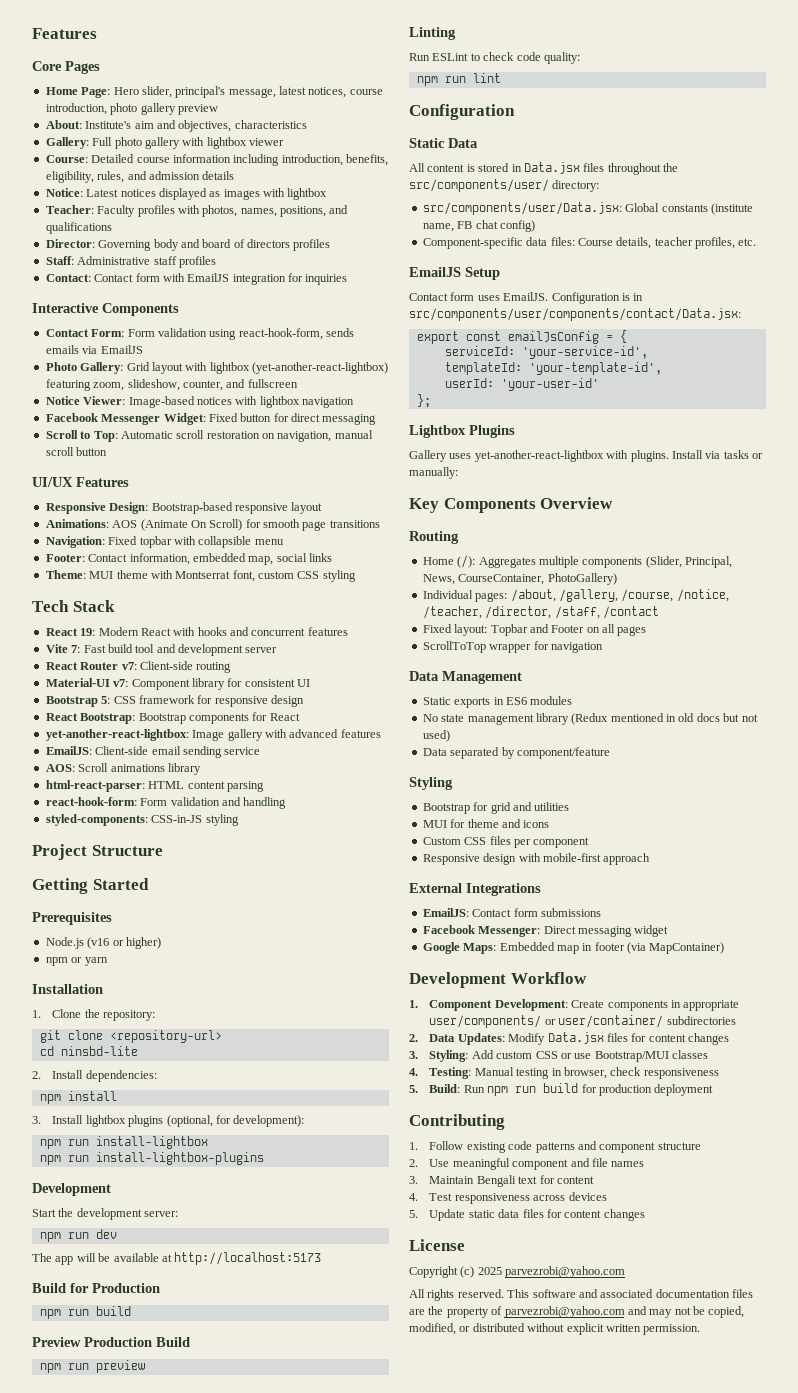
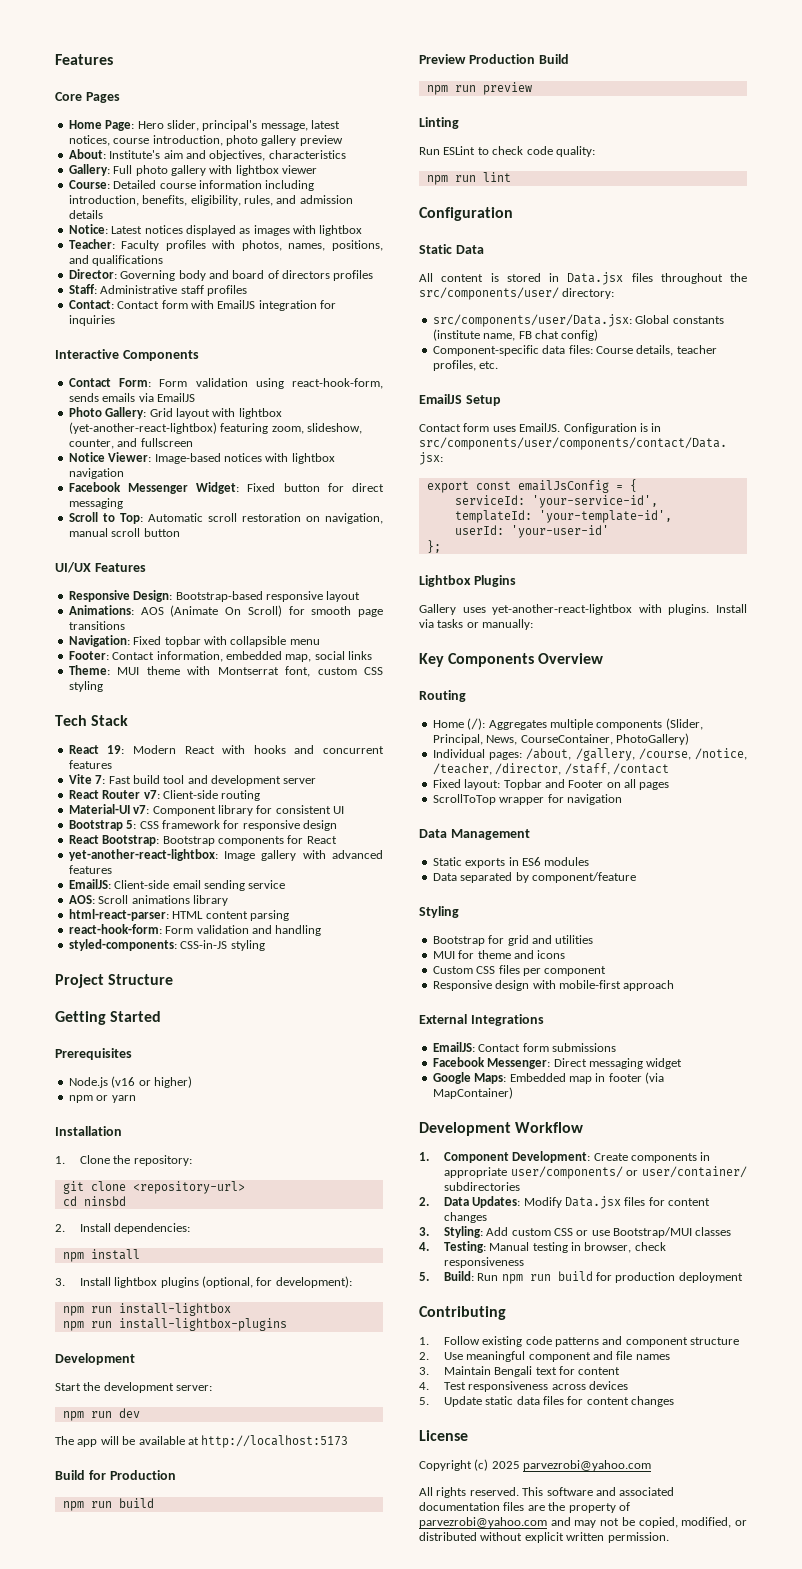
[60,1046,138,1056] ninsbd-lite -> [83,1196,126,1206] ninsbd
[422,713,758,725] [422,730,450,742] // No state management library (Redux mentioned in old docs but not used) -> (590, 861) none

